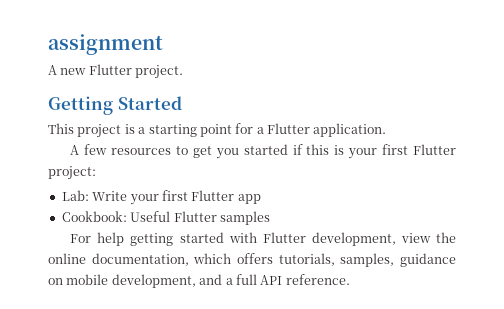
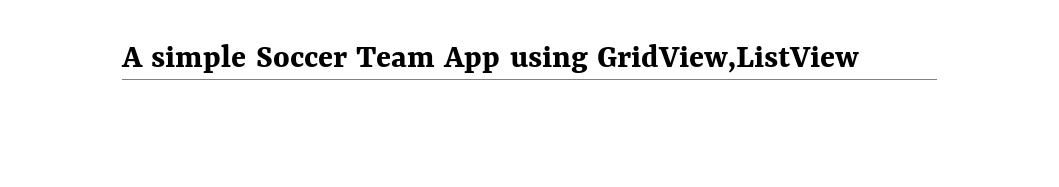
[48,34,163,55] [48,64,184,79] [48,96,182,115] [48,123,387,138] [70,144,456,159] [48,166,96,180] [61,190,261,205] [61,211,270,225] [70,232,457,246] [48,253,456,267] [48,274,350,288] assignment // A new Flutter project. // Getting Started // This project is a starting point for a Flutter application. // A few resources to get you started if this is your first Flutter project: // Lab: Write your first Flutter app // Cookbook: Useful Flutter samples // For help getting started with Flutter development, view the online documentation, which offers tutorials, samples, guidance on mobile development, and a full API reference. -> [121,44,859,73] A simple Soccer Team App using GridView,ListView

